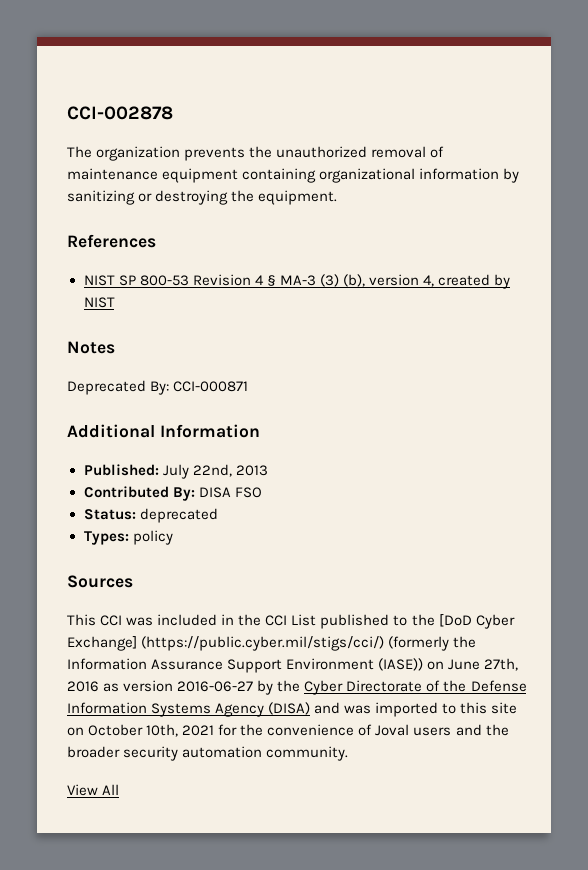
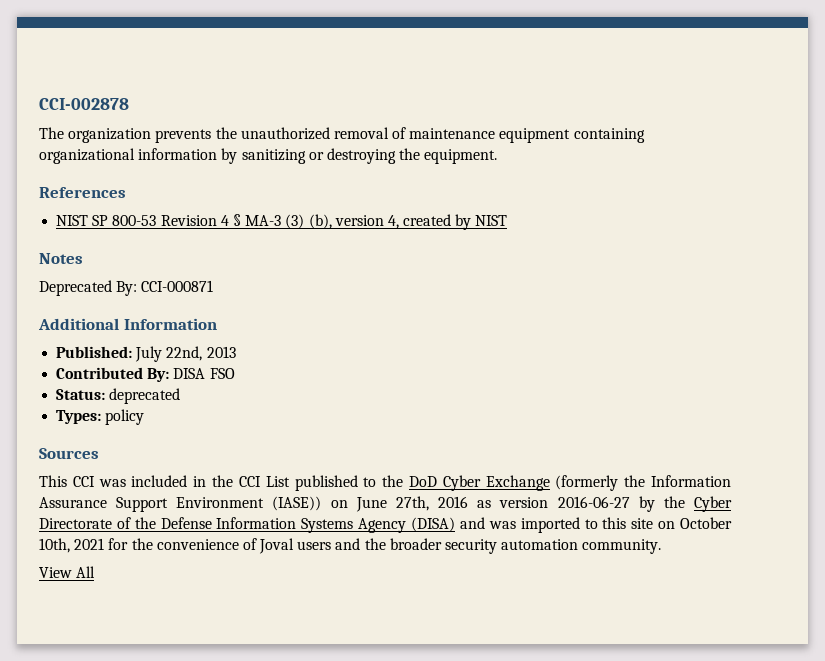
[438,614,515,629] [67,636,385,651] [DoD Cyber Exchange] (https://public.cyber.mil/stigs/cci/) -> [408,475,550,491] DoD Cyber Exchange

